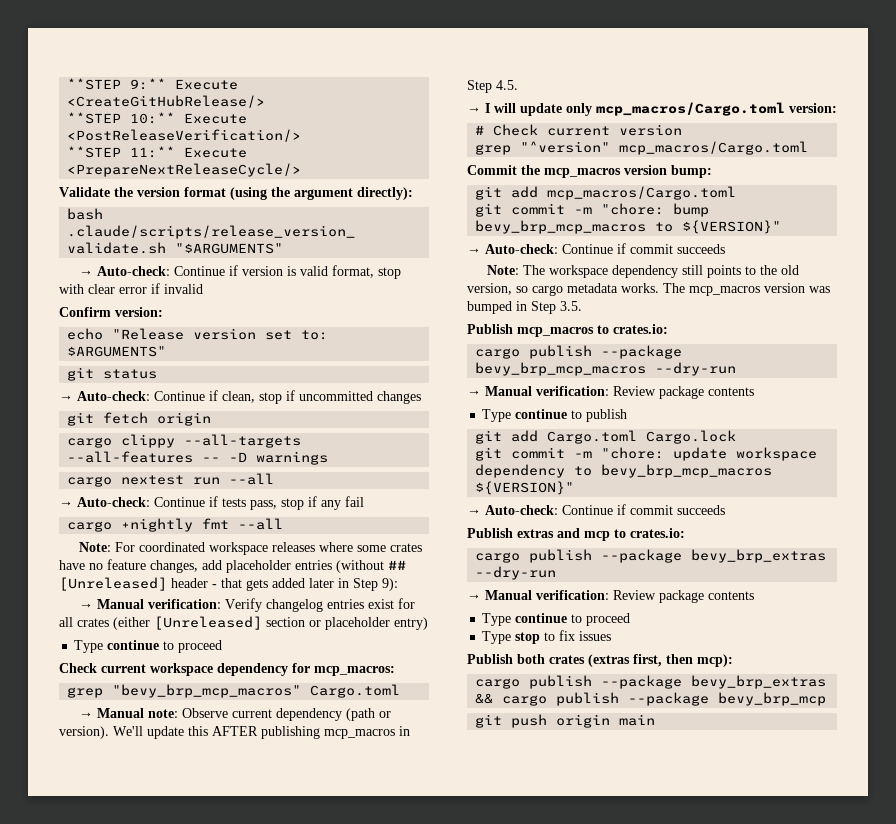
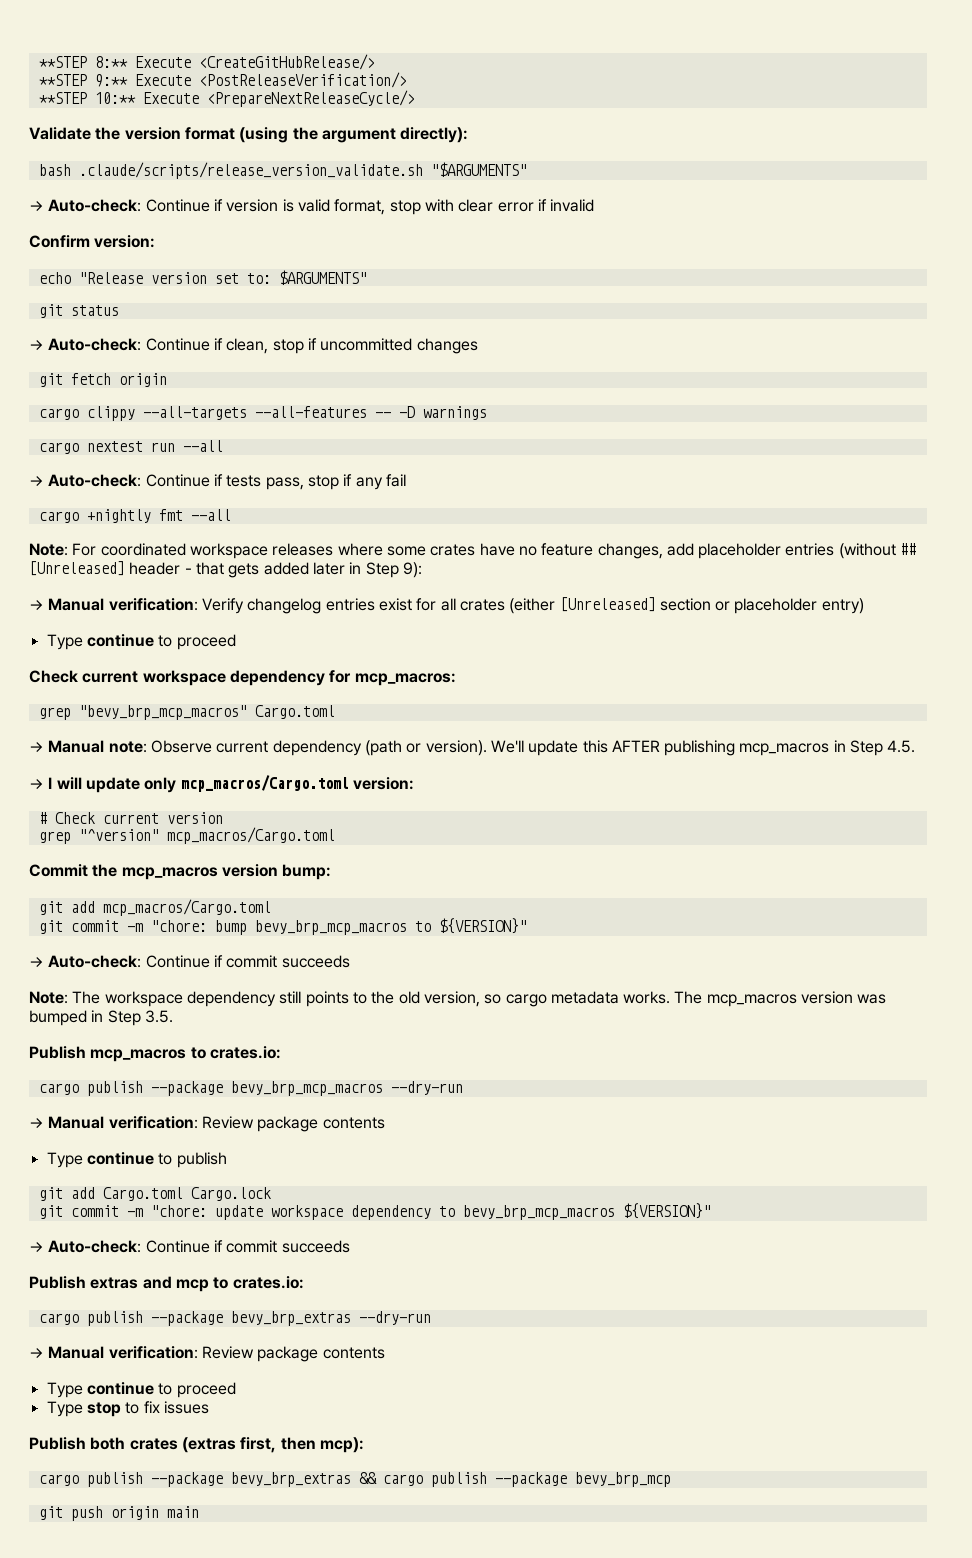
[67,78,167,90] **STEP 9:** -> [38,56,128,68] **STEP 8:**
[130,112,176,124] 10:** -> [94,74,128,87] 9:**
[130,146,176,158] 11:** -> [94,92,136,104] 10:**

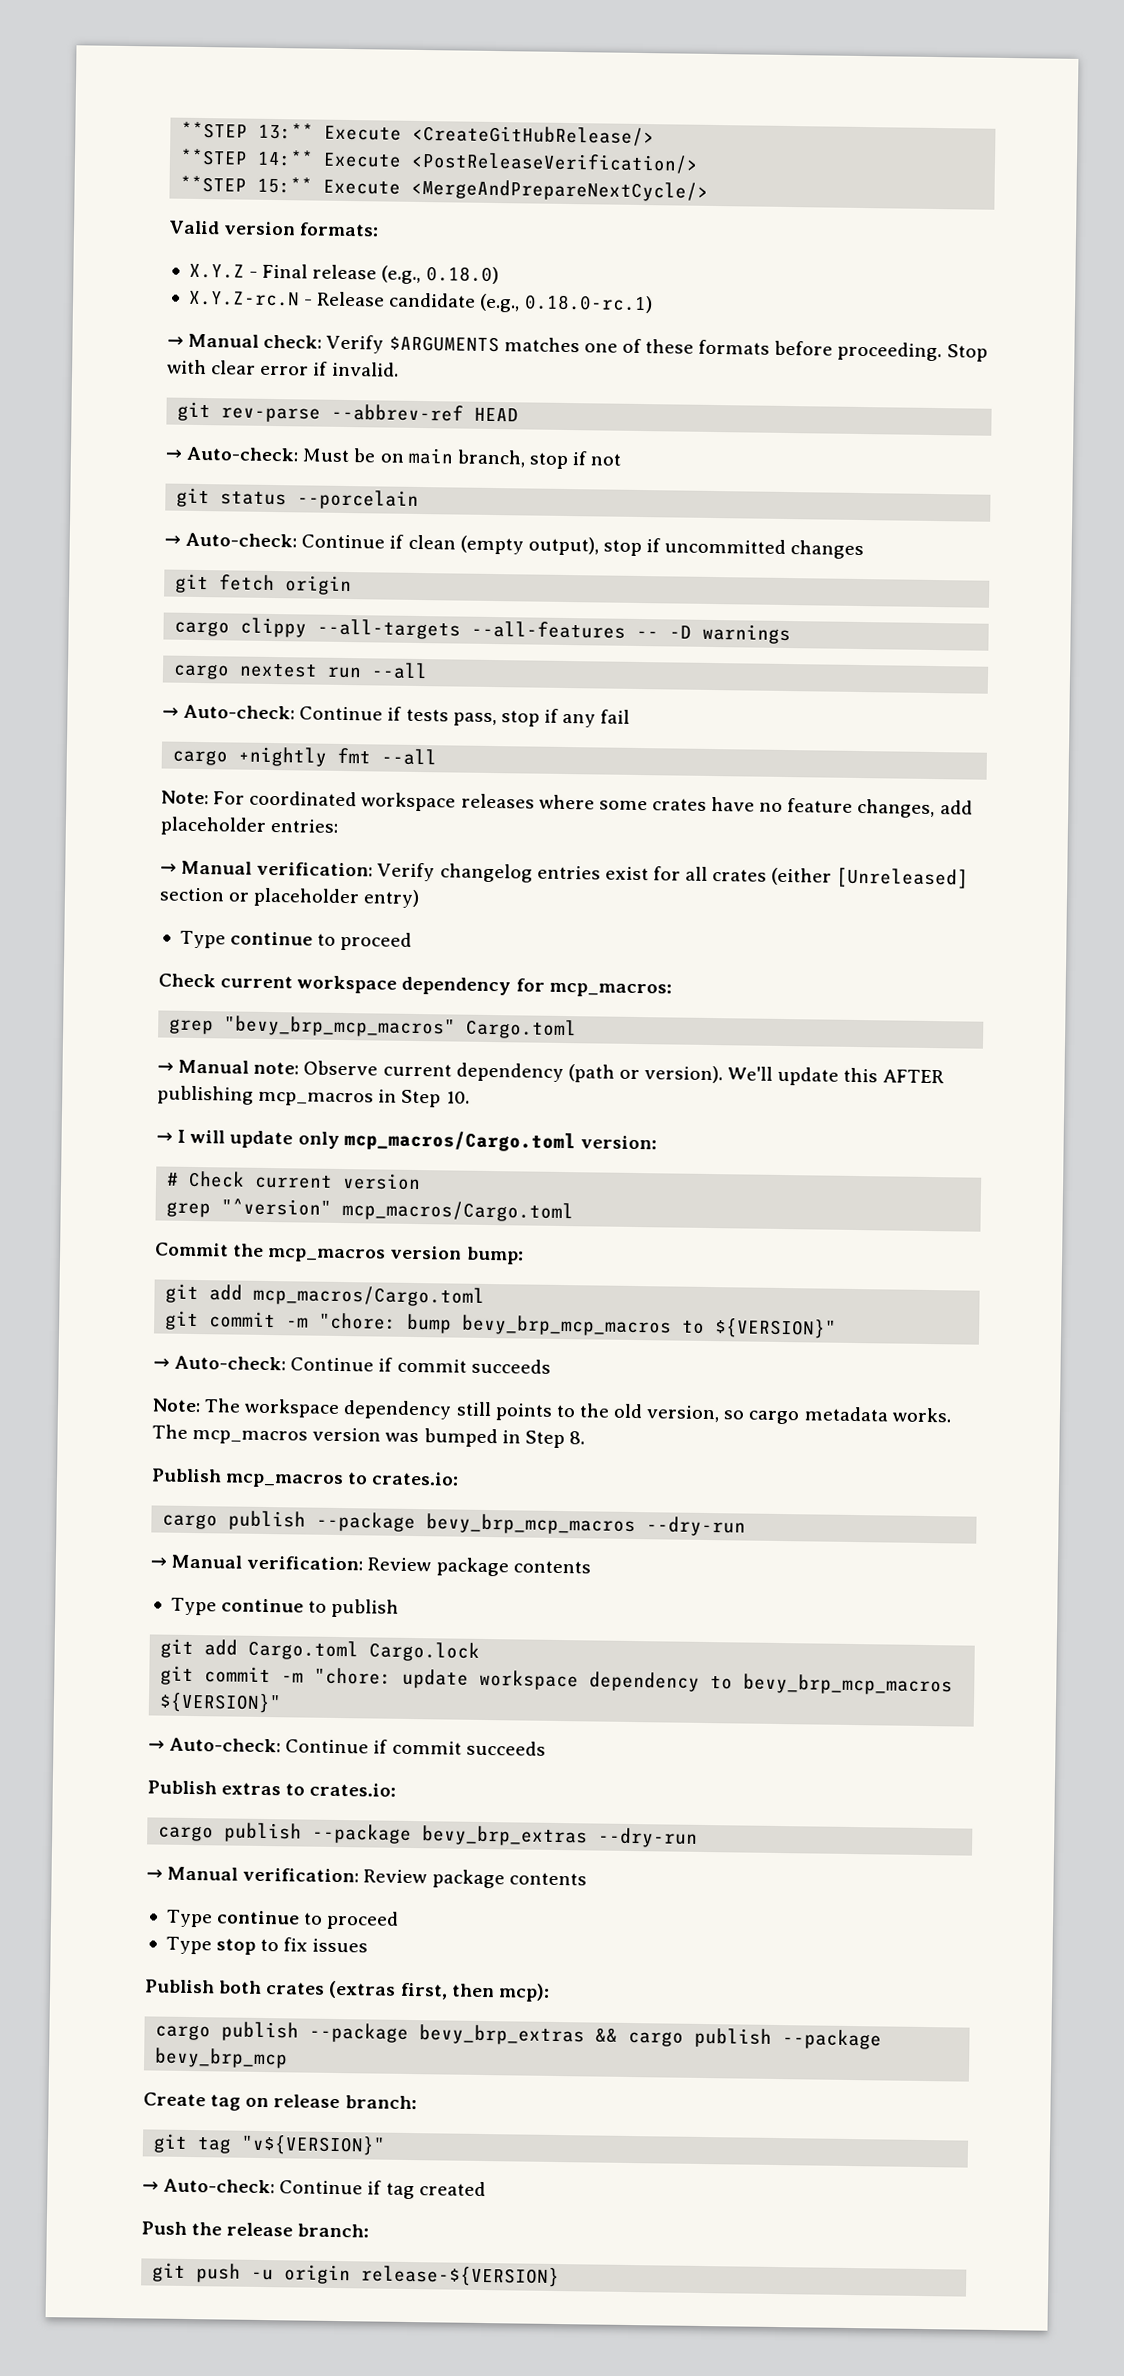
[38,56,128,68] **STEP 8:** -> [181,121,315,140] **STEP 13:**
[94,74,128,87] 9:** -> [257,149,315,167] 14:**
[94,90,415,107] [29,127,469,143] [38,162,527,179] [29,199,595,215] [29,235,156,248] [38,270,367,285] [38,304,119,318] [29,338,269,354] 10:** Execute <PrepareNextReleaseCycle/> // Validate the version format (using the argument directly): // bash .claude/scripts/release_version_validate.sh "$ARGUMENTS" // → Auto-check: Continue if version is valid format, stop with clear error if invalid // Confirm version: // echo "Release version set to: $ARGUMENTS" // git status // → Auto-check: Continue if clean, -> [257,176,710,202] [168,220,380,237] [188,263,499,285] [187,290,653,314] [167,333,988,362] [167,359,399,377] [177,401,520,423] [165,446,623,470] [176,487,420,510] [164,532,599,556] 15:** Execute <MergeAndPrepareNextCycle/> // Valid version formats: // X.Y.Z - Final release (e.g., 0.18.0) // X.Y.Z-rc.N - Release candidate (e.g., 0.18.0-rc.1) // → Manual check: Verify $ARGUMENTS matches one of these formats before proceeding. Stop with clear error if invalid. // git rev-parse --abbrev-ref HEAD // → Auto-check: Must be on main branch, stop if not // git status --porcelain // → Auto-check: Continue if clean (empty output),
[785,543,917,559] [29,561,422,578] entries (without ## [Unreleased] header - that gets added later in Step 9): -> [270,819,339,833] entries:
[887,740,916,753] 4.5. -> [445,1091,470,1104] 10.
[144,1010,173,1023] 3.5. -> [568,1431,585,1445] 8.
[142,1276,209,1292] and mcp -> (282, 1789) none
(671, 1479) none -> [143,2092,417,2111] [153,2133,387,2156] [142,2178,486,2200] [141,2221,370,2238] // Create tag on release branch: // git tag "v${VERSION}" // → Auto-check: Continue if tag created // Push the release branch:
[110,1506,199,1520] origin main -> [251,2264,561,2288] -u origin release-${VERSION}

